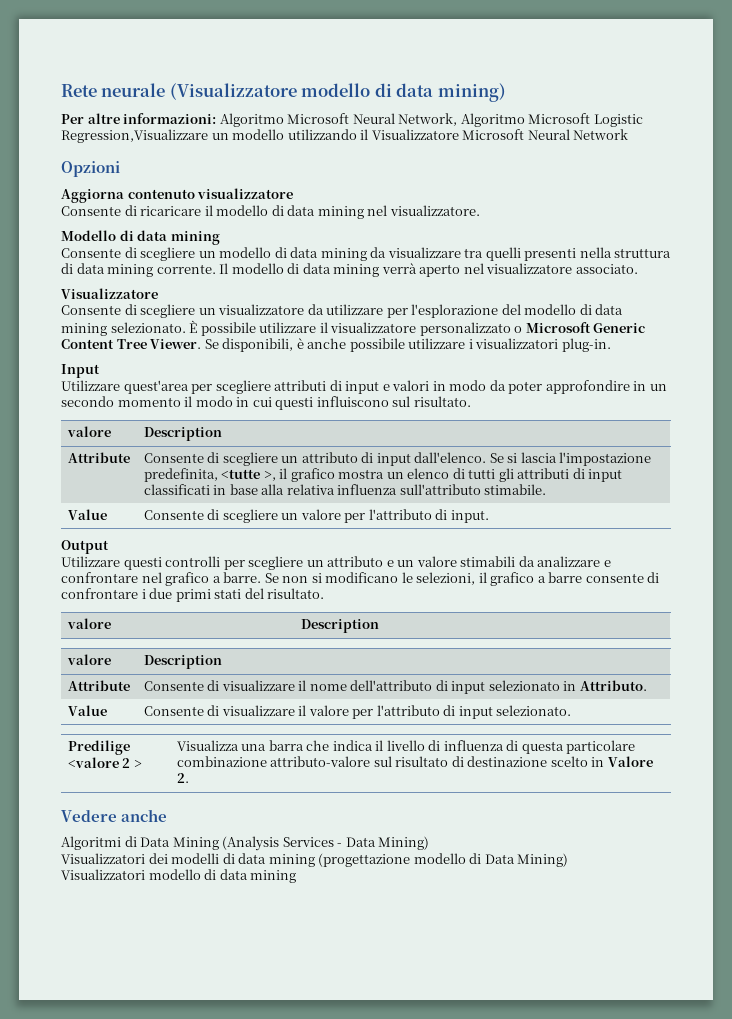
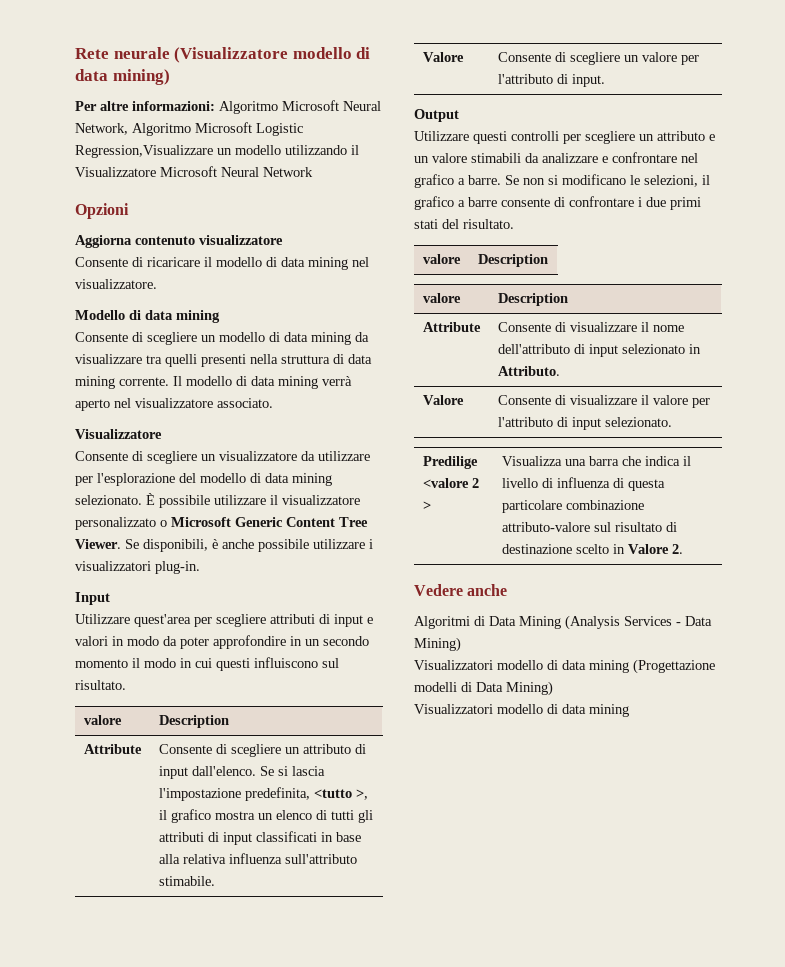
[221,469,261,479] <tutte -> [313,789,352,798] <tutto
[67,509,107,520] Value -> [422,52,464,62] Valore
[67,705,107,716] Value -> [422,395,464,405] Valore
[148,853,466,867] dei modelli di data mining (progettazione modello -> [497,659,715,674] [414,682,457,692] modello di data mining (Progettazione modelli

